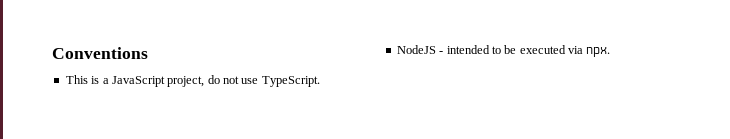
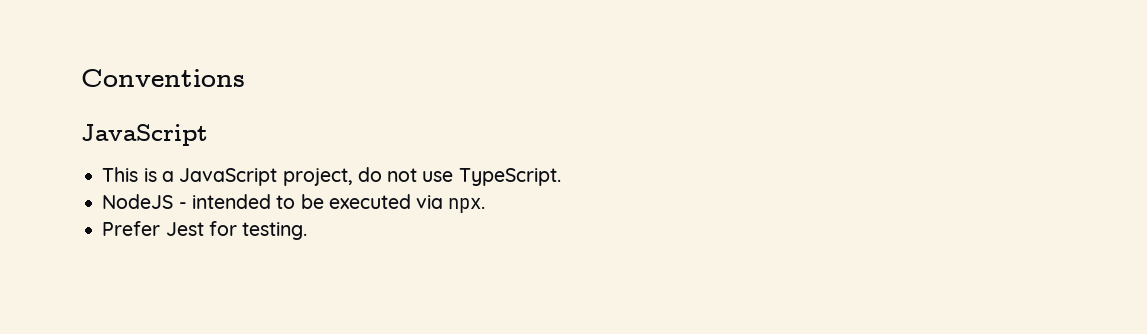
(148, 53) none -> [81,124,208,146] // JavaScript
(611, 52) none -> [102,221,308,240] // Prefer Jest for testing.

